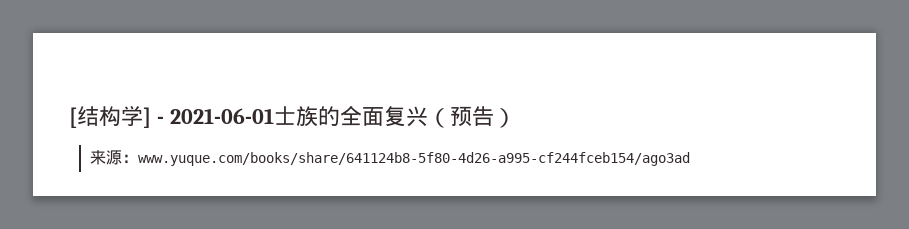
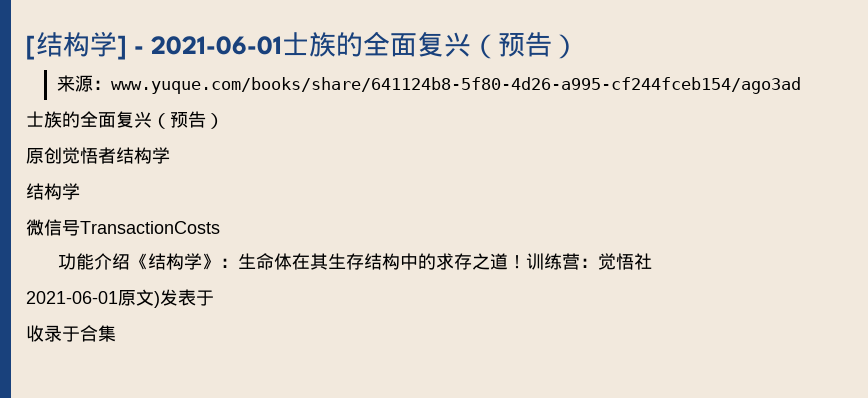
(691, 159) none -> [26,111,224,129] [26,147,170,164] [26,183,80,200] [26,219,220,236] [57,253,652,270] [26,289,214,308] [26,325,116,342] // 士族的全面复兴（预告） // 原创觉悟者结构学 // 结构学 // 微信号TransactionCosts // 功能介绍《结构学》：生命体在其生存结构中的求存之道！训练营：觉悟社 // 2021-06-01原文)发表于 // 收录于合集

